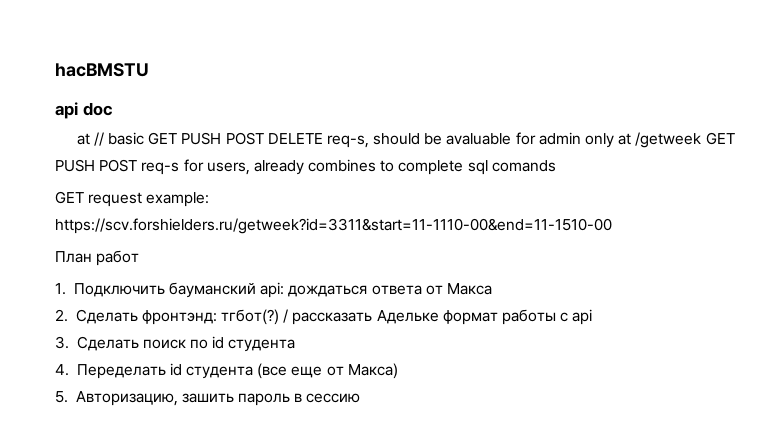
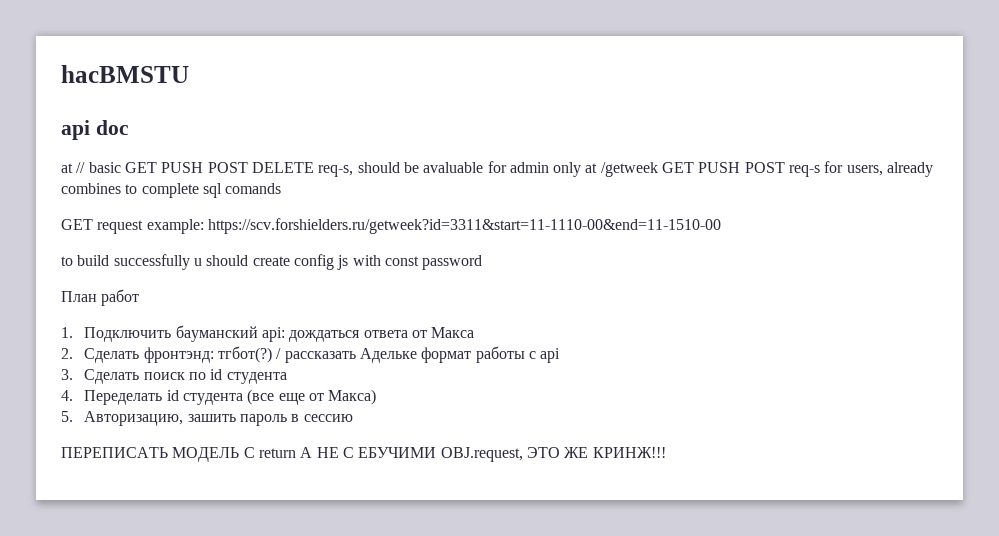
(612, 226) none -> [61,254,483,270] // to build successfully u should create config js with const password
(361, 398) none -> [61,447,666,462] // ПЕРЕПИСАТЬ МОДЕЛЬ С return А НЕ С ЕБУЧИМИ OBJ.request, ЭТО ЖЕ КРИНЖ!!!

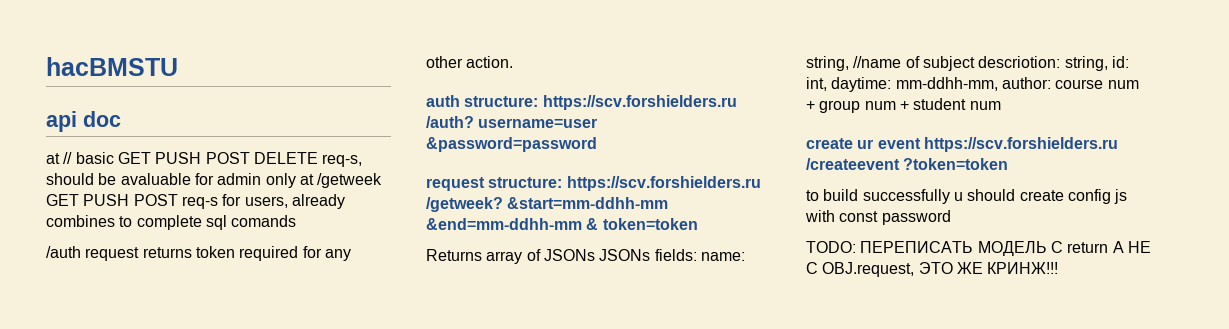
[61,218,721,234] GET request example: https://scv.forshielders.ru/getweek?id=3311&start=11-1110-00&end=11-1510-00 -> [46,246,351,261] [426,56,514,68] [426,95,737,110] [426,116,598,128] [426,137,597,152] [426,176,761,191] [426,197,669,212] [426,218,698,230] [426,249,745,264] [806,56,1129,71] [806,77,1139,92] [806,98,1001,113] [806,137,1118,152] [806,158,1009,170] /auth request returns token required for any other action. // auth structure: https://scv.forshielders.ru /auth? username=user &password=password // request structure: https://scv.forshielders.ru /getweek? &start=mm-ddhh-mm &end=mm-ddhh-mm & token=token // Returns array of JSONs JSONs fields: name: string, //name of subject descriotion: string, id: int, daytime: mm-ddhh-mm, author: course num + group num + student num // create ur event https://scv.forshielders.ru /createevent ?token=token
[61,289,140,306] [61,325,475,342] [61,346,561,363] [61,369,287,384] [61,389,377,405] [61,411,353,426] План работ // 1. Подключить бауманский api: дождаться ответа от Макса // 2. Сделать фронтэнд: тгбот(?) / рассказать Адельке формат работы с api // 3. Сделать поиск по id студента // 4. Переделать id студента (все еще от Макса) // 5. Авторизацию, зашить пароль в сессию // -> [806,241,856,253] TODO:
[358,447,437,458] ЕБУЧИМИ -> (818, 268) none

